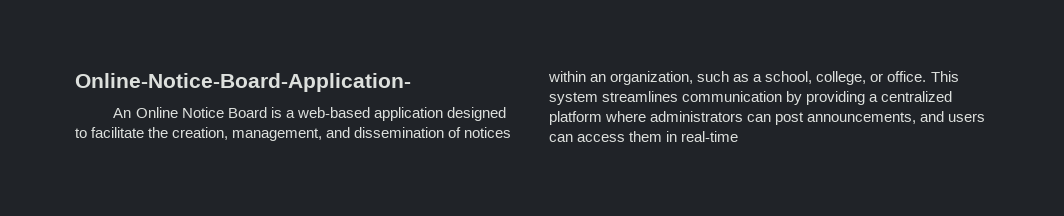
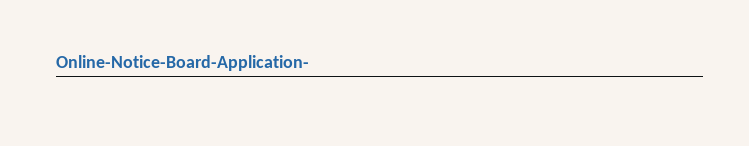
[113,107,506,121] [75,127,512,141] [548,71,959,85] [549,91,953,105] [549,111,986,125] [549,131,739,142] // An Online Notice Board is a web-based application designed to facilitate the creation, management, and dissemination of notices within an organization, such as a school, college, or office. This system streamlines communication by providing a centralized platform where administrators can post announcements, and users can access them in real-time -> (309, 63) none

